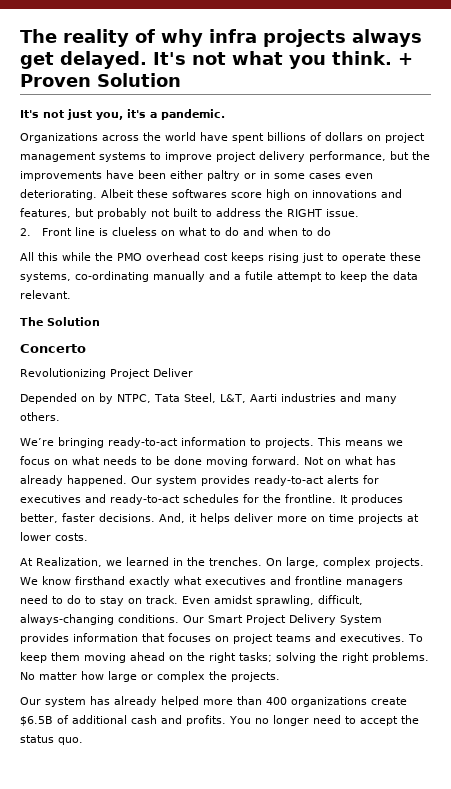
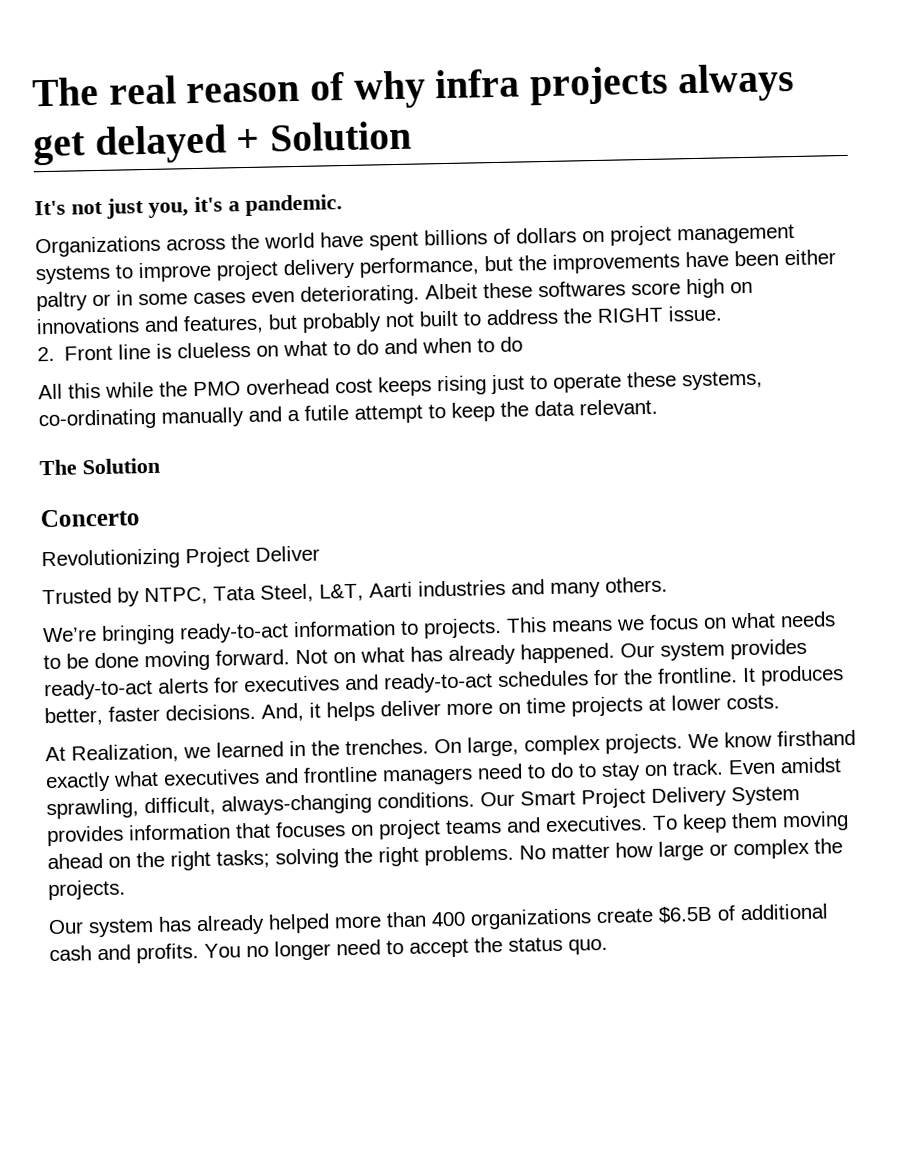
[20,29,129,47] The reality -> [31,75,301,107] The real reason
[60,51,413,69] [20,74,91,87] delayed. It's not what you think. + Proven -> [93,124,261,165] delayed +
[20,393,95,404] Depended on -> [42,587,112,605] Trusted

